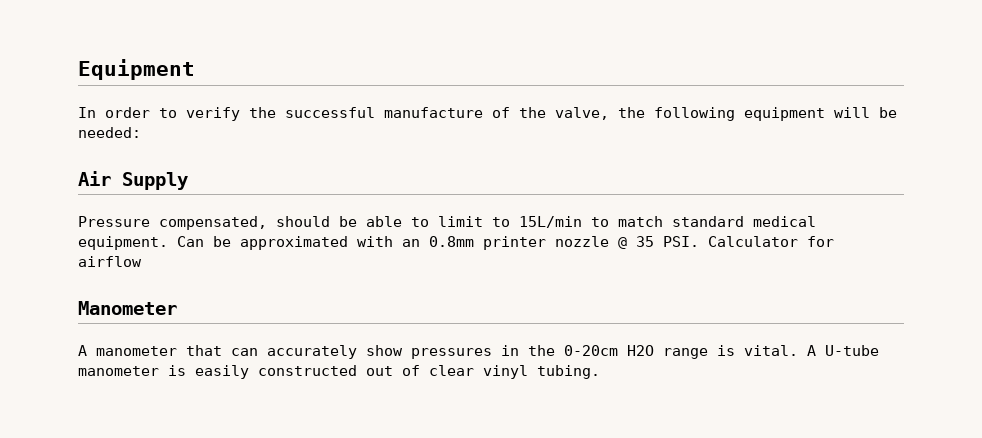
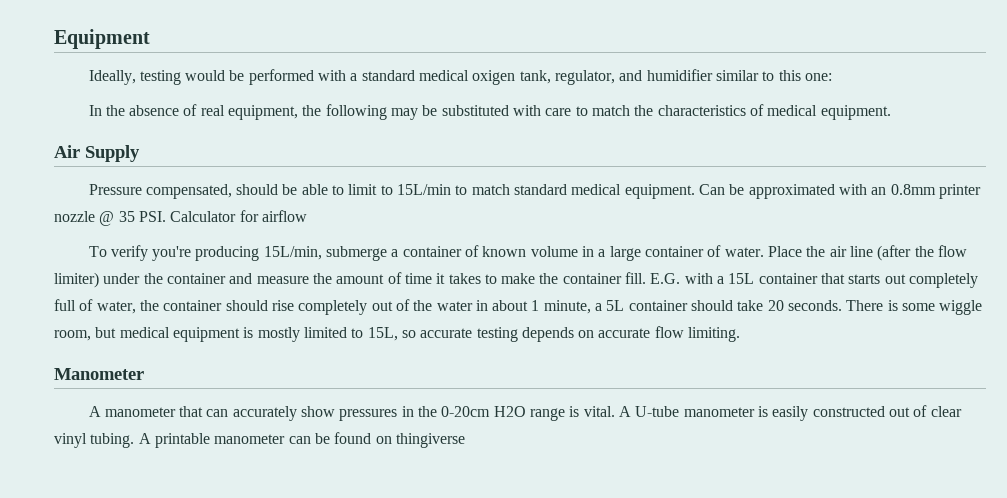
[78,107,897,121] [78,127,141,138] In order to verify the successful manufacture of the valve, the following equipment will be needed: -> [88,69,832,85] [88,104,891,120] Ideally, testing would be performed with a standard medical oxigen tank, regulator, and humidifier similar to this one: // In the absence of real equipment, the following may be substituted with care to match the characteristics of medical equipment.
(142, 261) none -> [88,245,967,261] [54,272,979,288] [54,299,983,315] [54,326,741,342] // To verify you're producing 15L/min, submerge a container of known volume in a large container of water. Place the air line (after the flow limiter) under the container and measure the amount of time it takes to make the container fill. E.G. with a 15L container that starts out completely full of water, the container should rise completely out of the water in about 1 minute, a 5L container should take 20 seconds. There is some wiggle room, but medical equipment is mostly limited to 15L, so accurate testing depends on accurate flow limiting.
(600, 372) none -> [138,432,465,448] A printable manometer can be found on thingiverse

